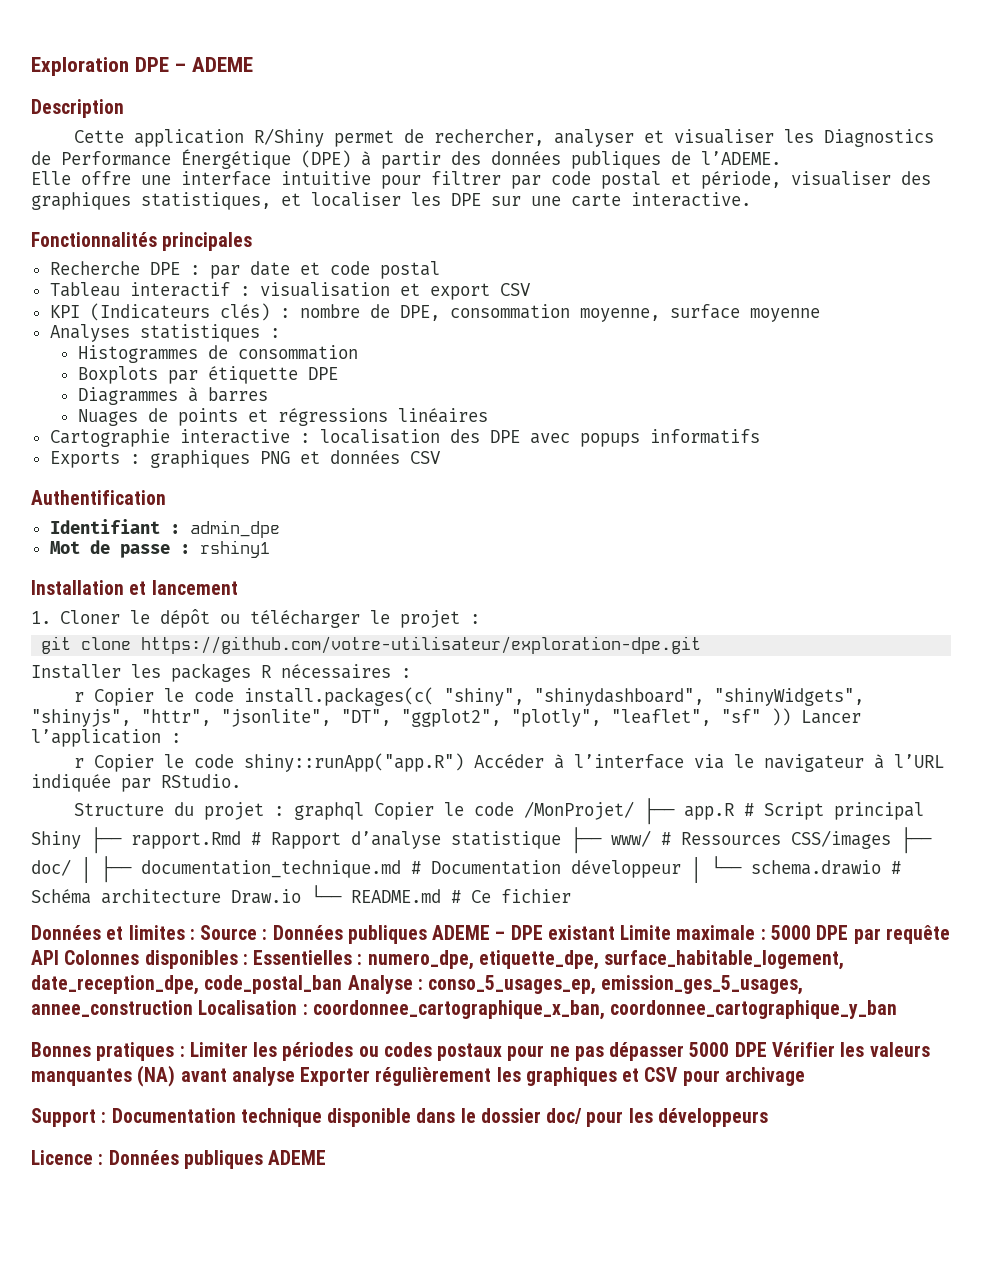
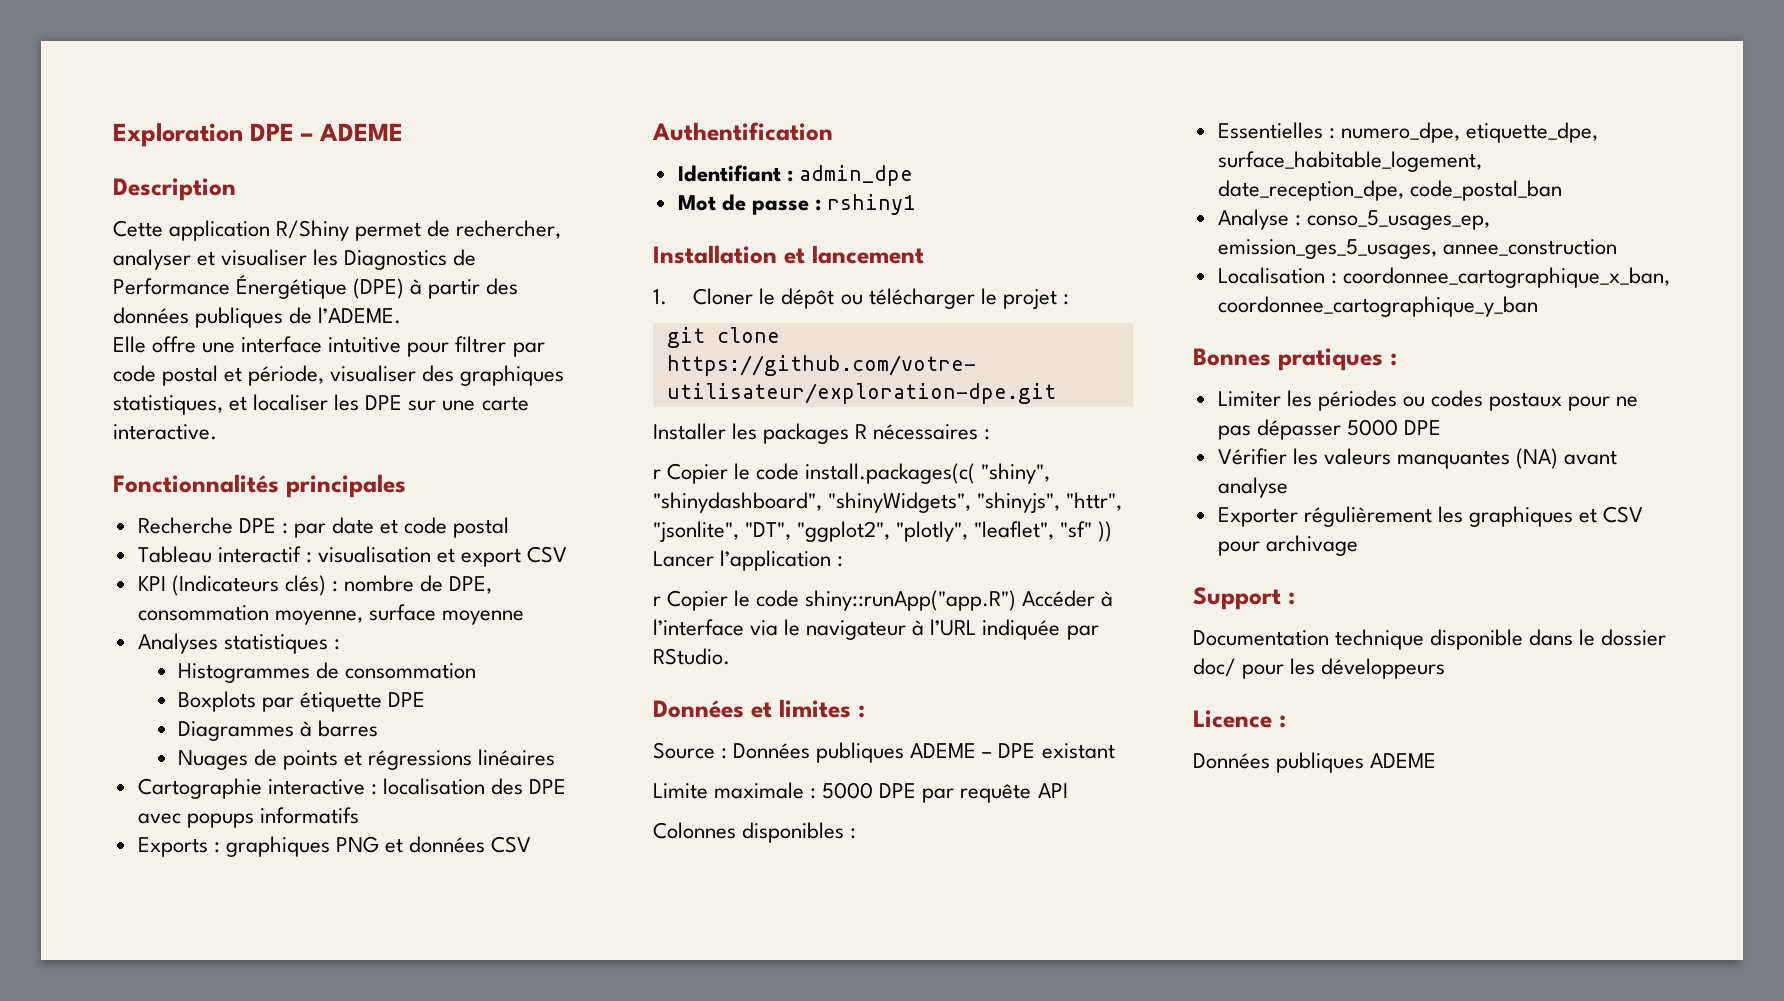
[74,798,925,825] [31,827,932,854] [31,856,901,883] [31,885,571,904] // Structure du projet : graphql Copier le code /MonProjet/ ├── app.R # Script principal Shiny ├── rapport.Rmd # Rapport d’analyse statistique ├── www/ # Ressources CSS/images ├── doc/ │ ├── documentation_technique.md # Documentation développeur │ └── schema.drawio # Schéma architecture Draw.io └── README.md # Ce fichier -> (730, 656) none
(195, 934) none -> (865, 711) //
(615, 932) none -> (1115, 751) //
(59, 957) none -> (1068, 790) //
(248, 959) none -> (857, 833) //
(343, 984) none -> (1562, 190) //
(193, 1008) none -> (1617, 247) //
(185, 1051) none -> (1397, 359) //
(767, 1049) none -> (1441, 427) //
(295, 1076) none -> (1288, 487) //
(107, 1117) none -> (1295, 598) //
(104, 1159) none -> (1286, 721) //

